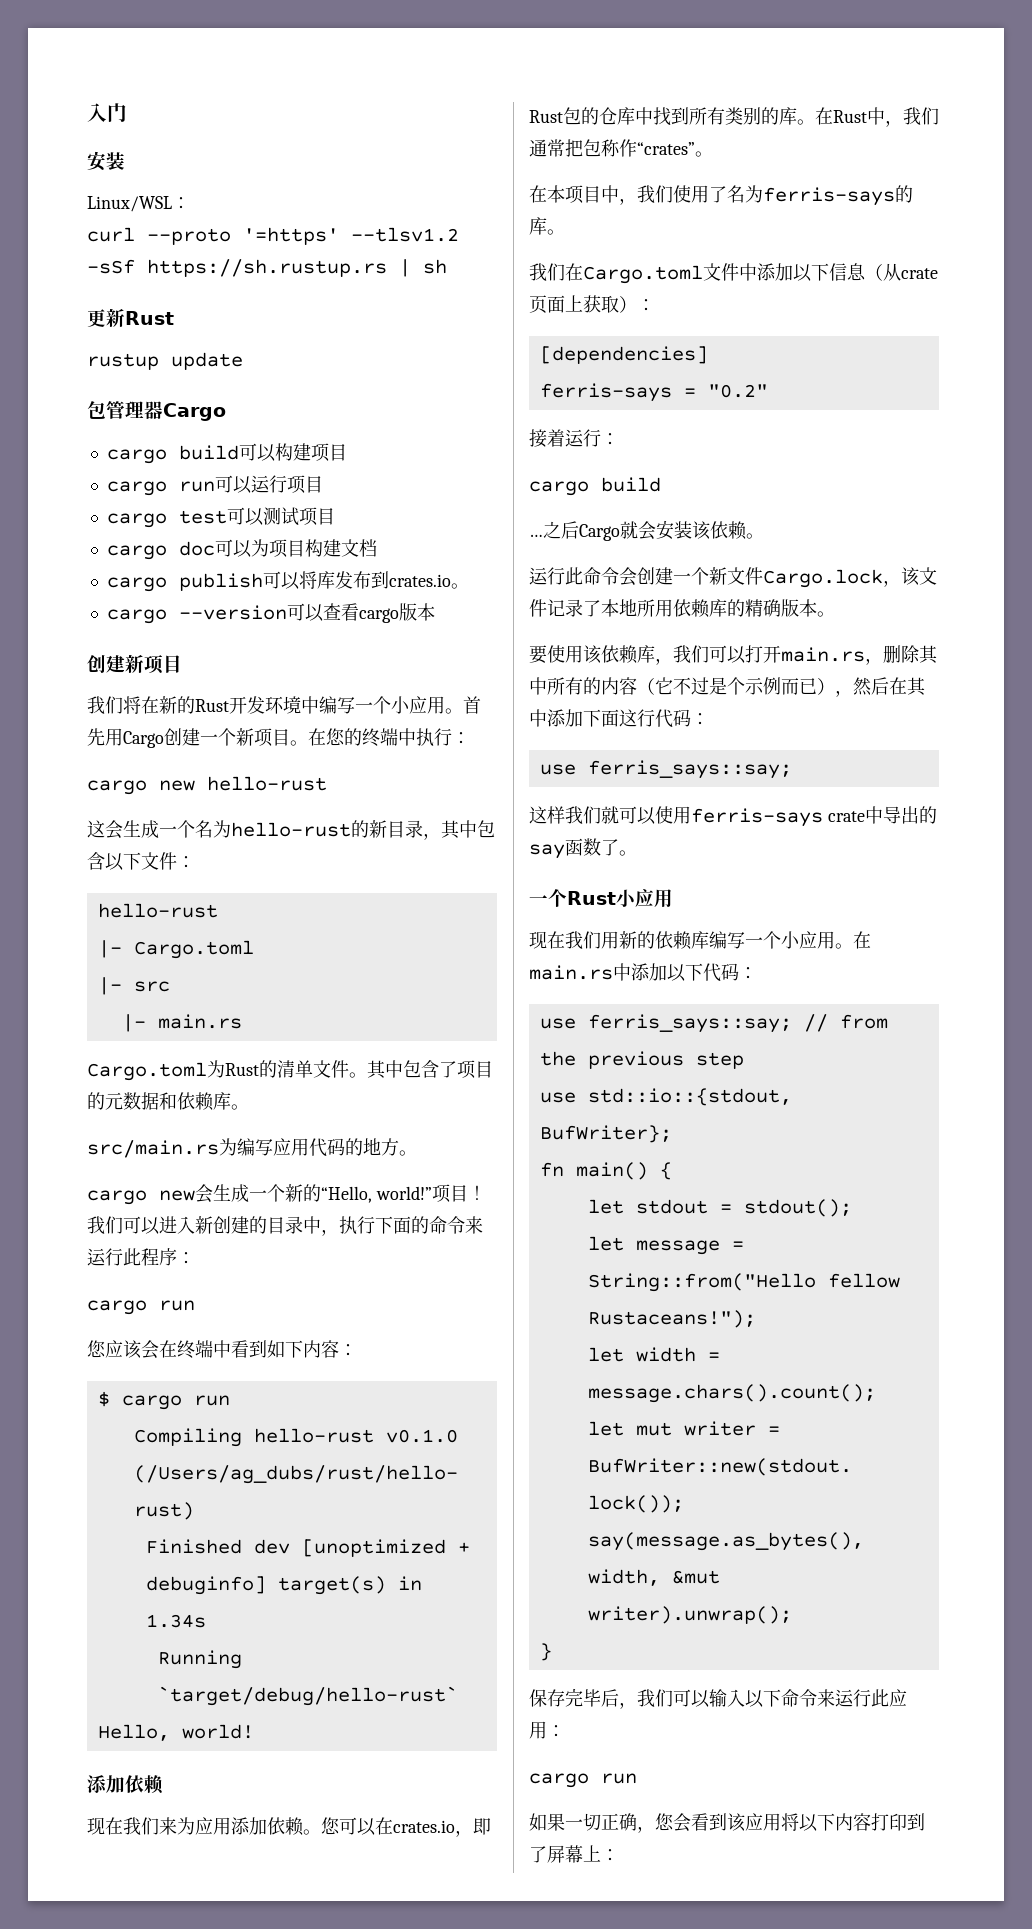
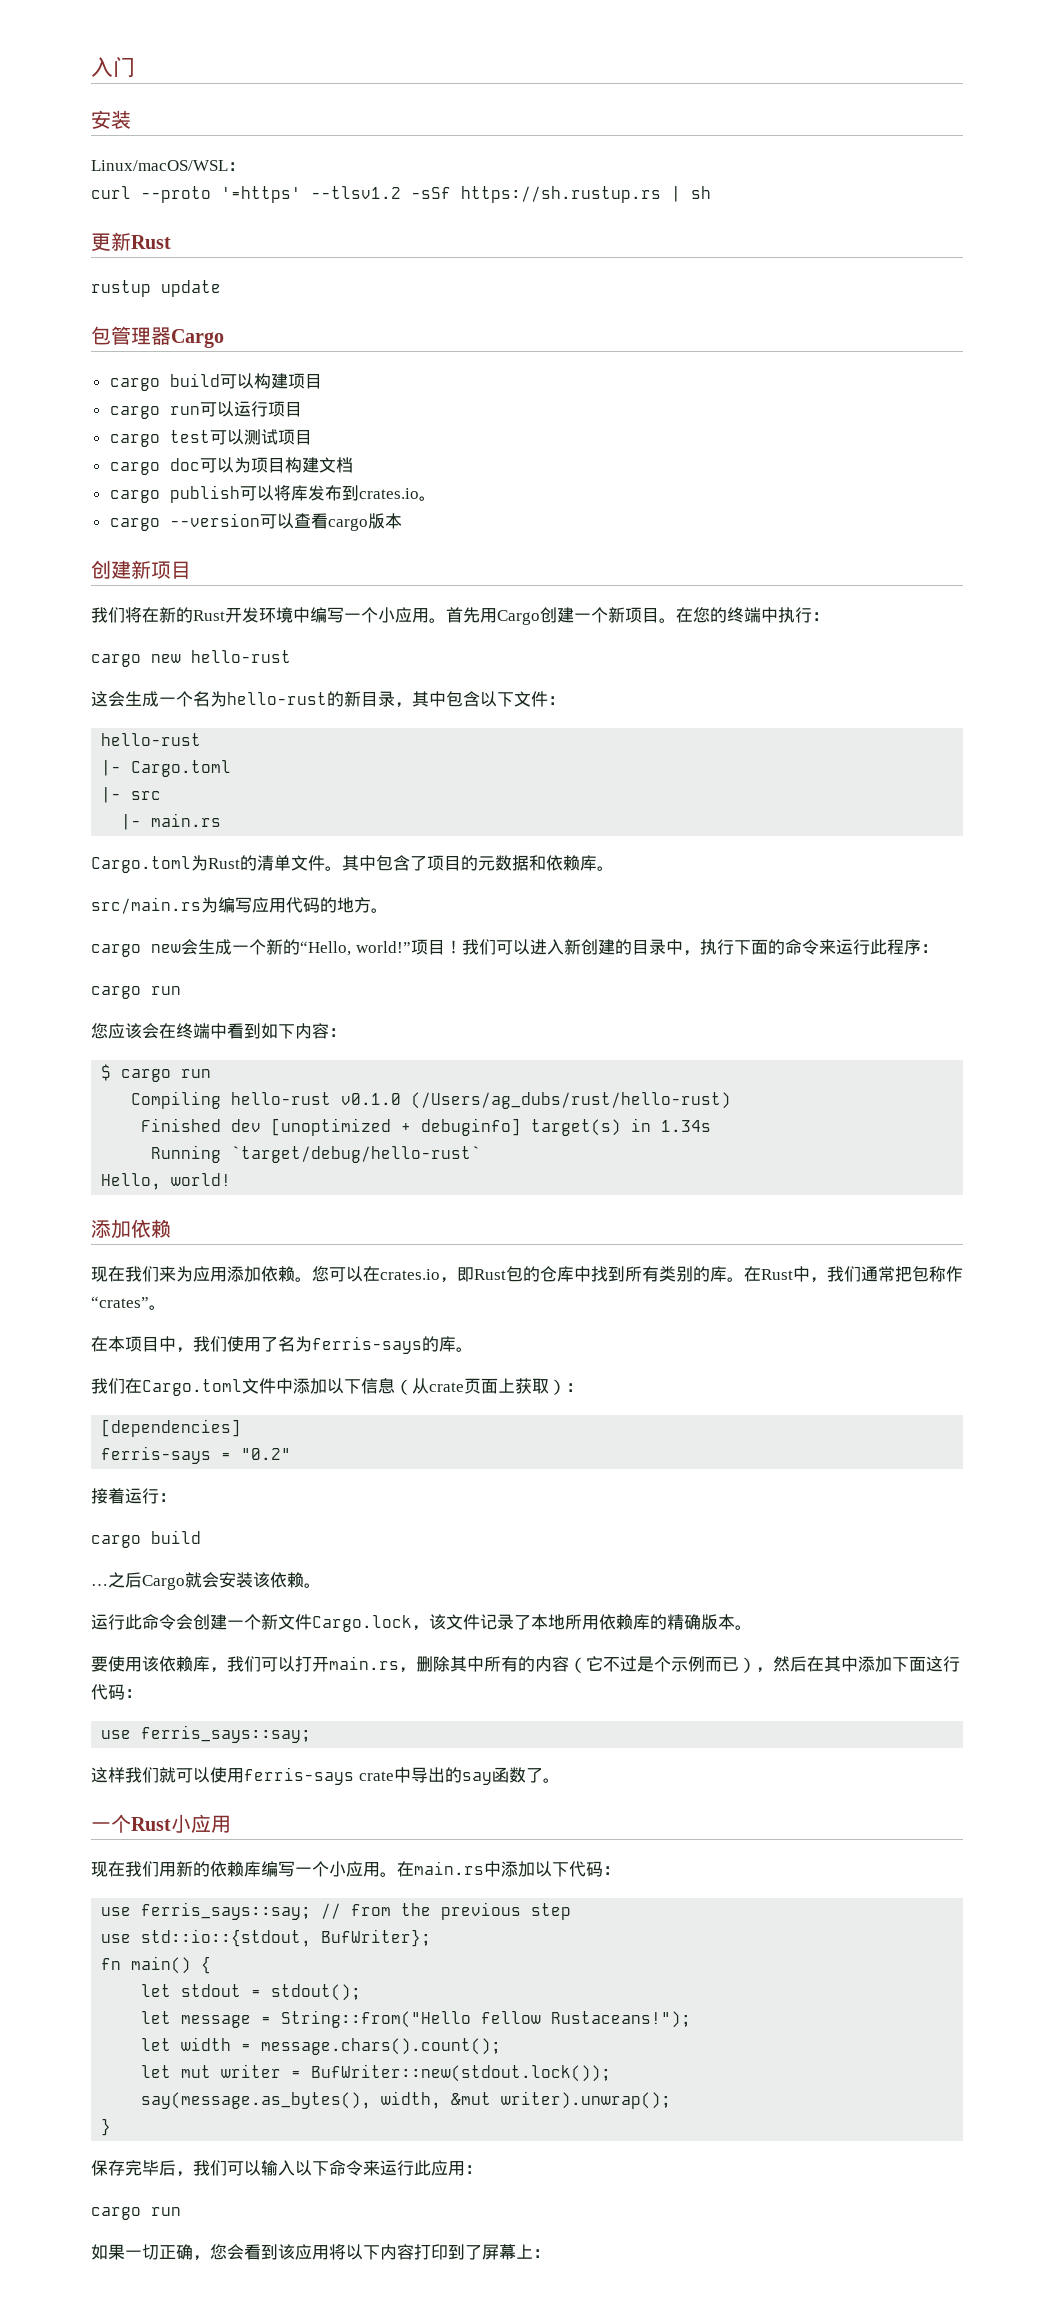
[87,196,172,212] Linux/WSL -> [91,160,228,171] Linux/macOS/WSL

